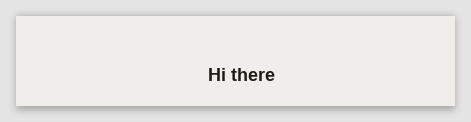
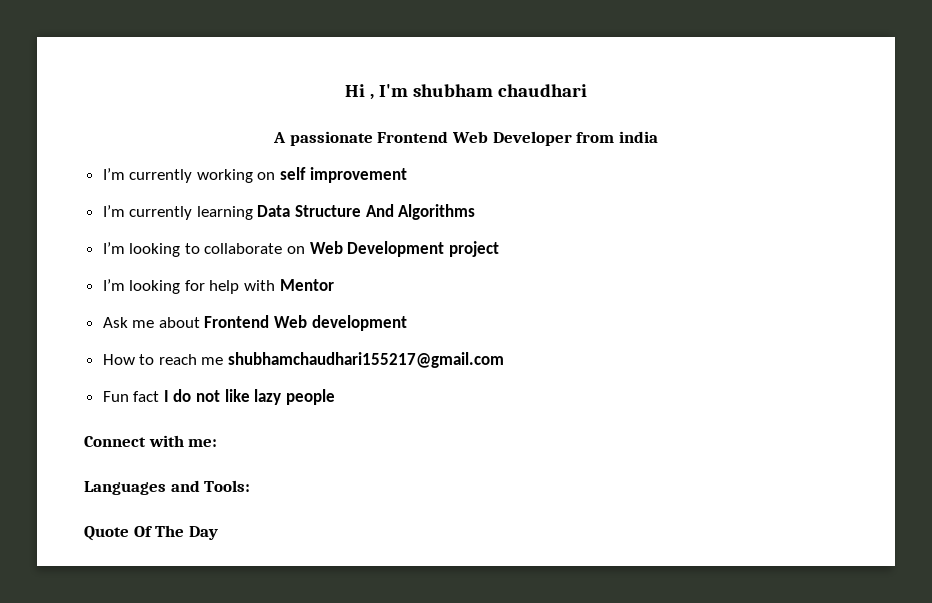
[231,68,275,81] there -> [369,84,588,100] [273,131,658,146] [102,167,407,183] [102,204,476,220] [102,241,499,257] [102,279,334,294] [102,315,407,331] [102,352,505,368] [102,389,335,405] [84,435,218,447] [84,480,251,495] [84,525,218,541] , I'm shubham chaudhari // A passionate Frontend Web Developer from india // I’m currently working on self improvement // I’m currently learning Data Structure And Algorithms // I’m looking to collaborate on Web Development project // I’m looking for help with Mentor // Ask me about Frontend Web development // How to reach me shubhamchaudhari155217@gmail.com // Fun fact I do not like lazy people // Connect with me: // Languages and Tools: // Quote Of The Day

